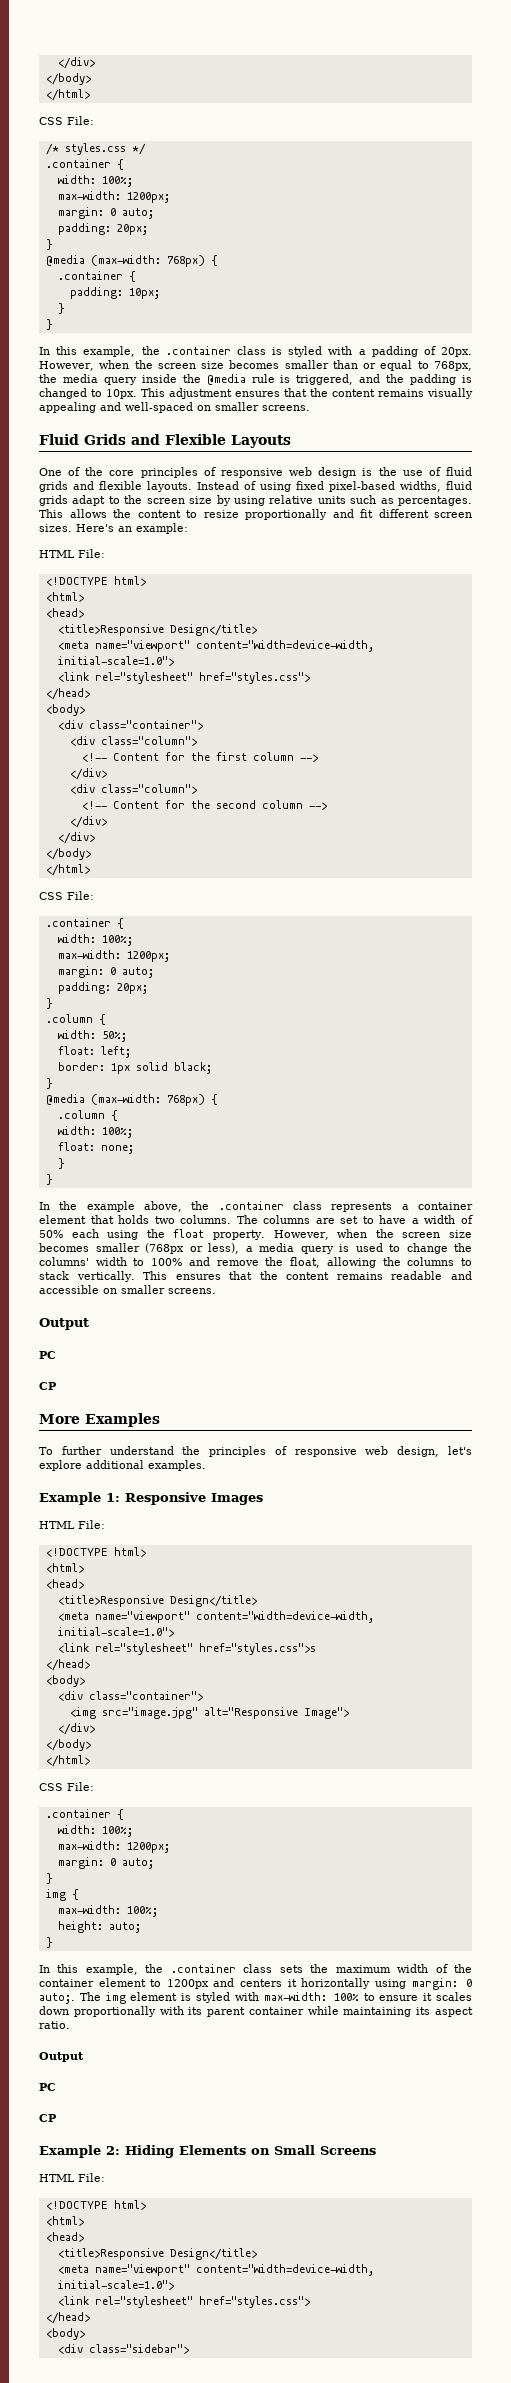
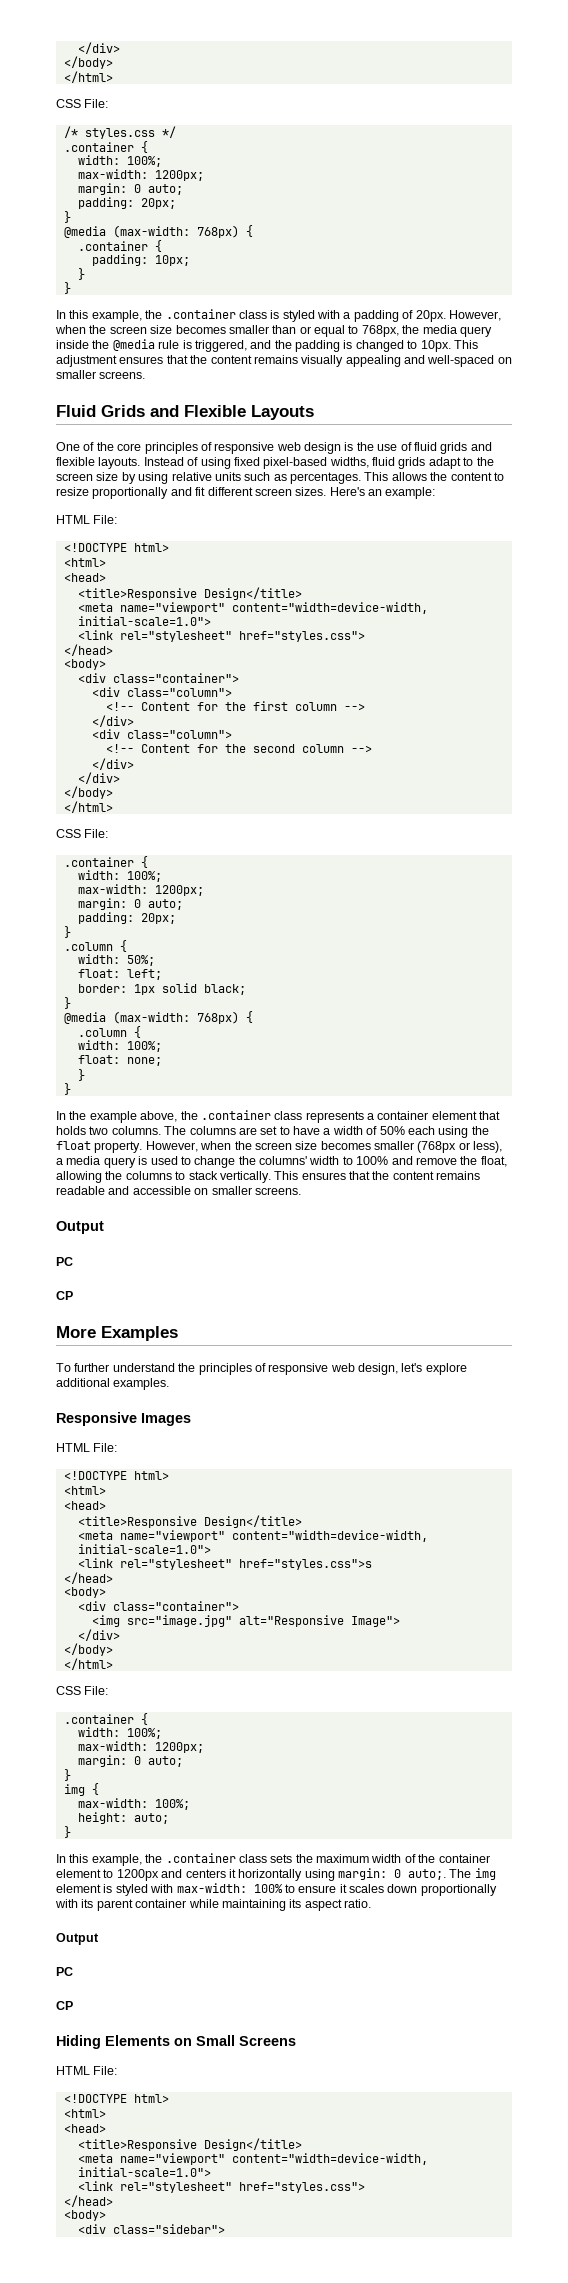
[39,1492,120,1505] Example 1: -> (170, 1384) none
[39,2145,120,2158] Example 2: -> (73, 2005) none

